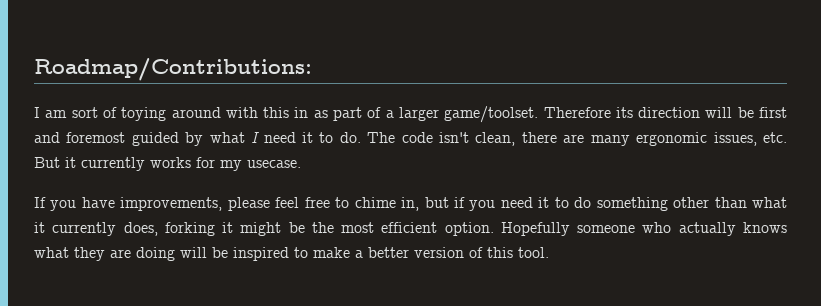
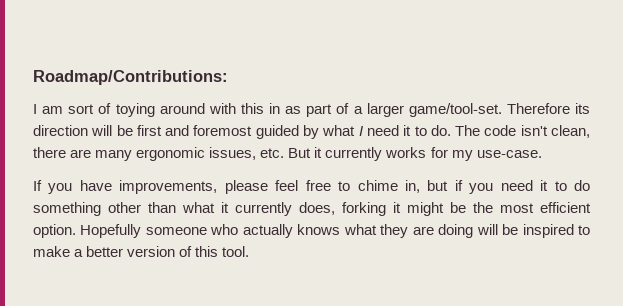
[444,106,539,123] game/toolset. -> [408,103,502,117] game/tool-set.
[247,160,301,168] usecase. -> [476,150,542,158] use-case.

